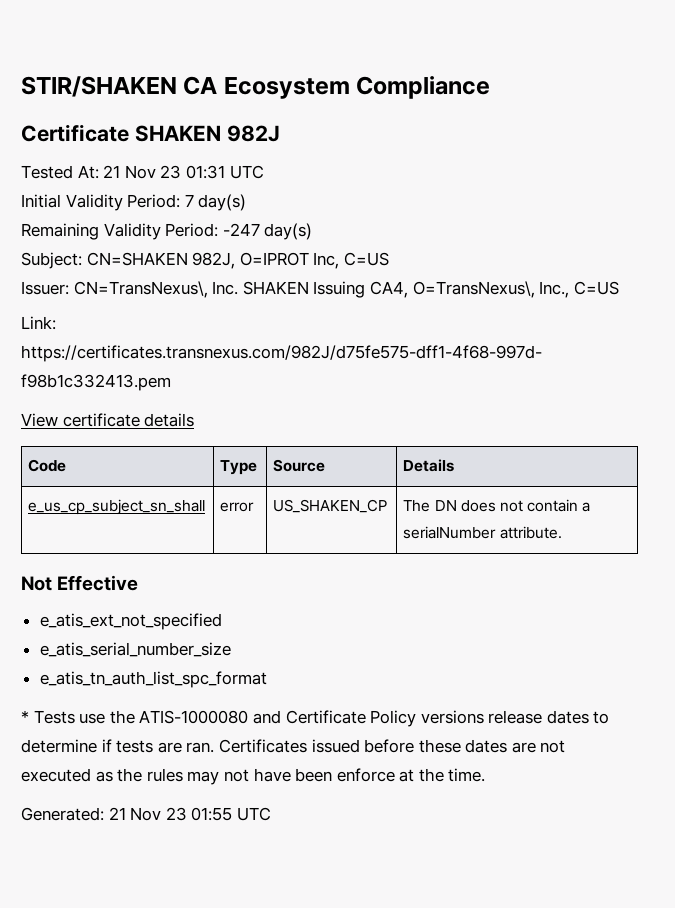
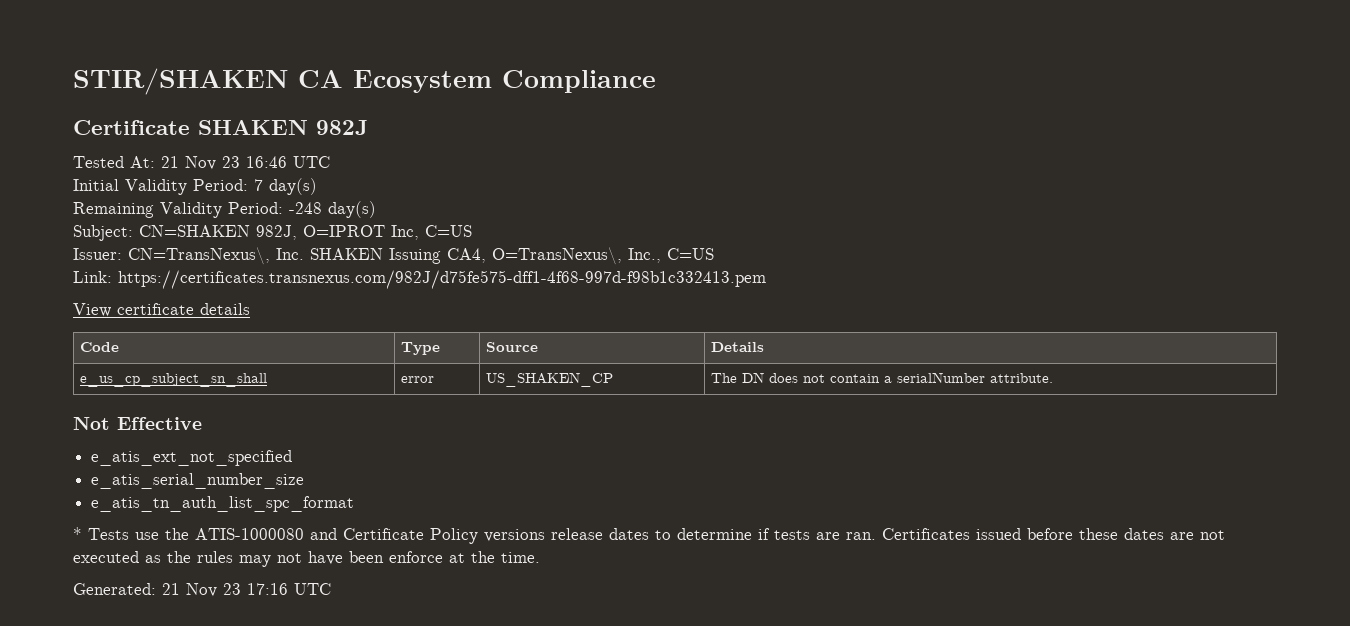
[185,165,225,179] 01:31 -> [246,156,287,168] 16:46
[222,223,260,236] -247 -> [289,202,322,214] -248
[191,807,233,821] 01:55 -> [247,583,288,595] 17:16

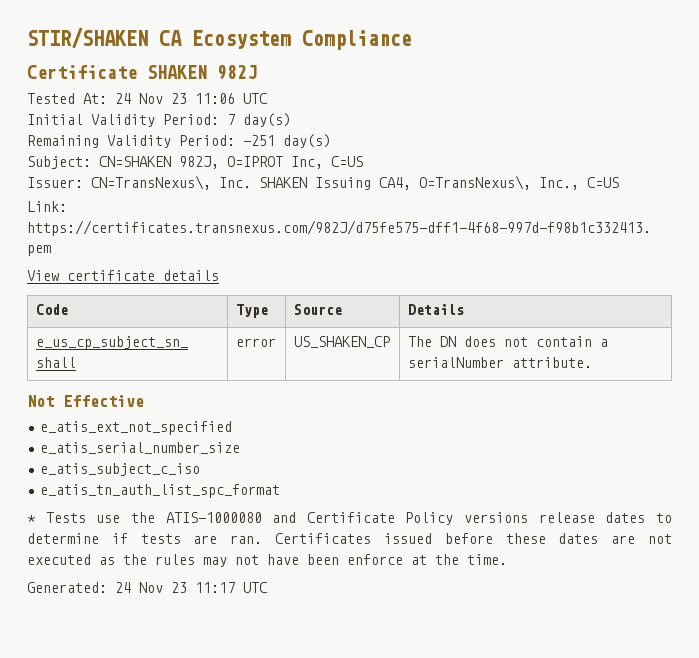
[161,156,287,170] 21 Nov 23 16:46 -> [115,93,235,104] 24 Nov 23 11:06
[289,202,322,214] -248 -> [243,135,275,146] -251
(305, 481) none -> [40,463,201,476] // e_atis_subject_c_iso
[162,583,288,597] 21 Nov 23 17:16 -> [115,582,235,593] 24 Nov 23 11:17

